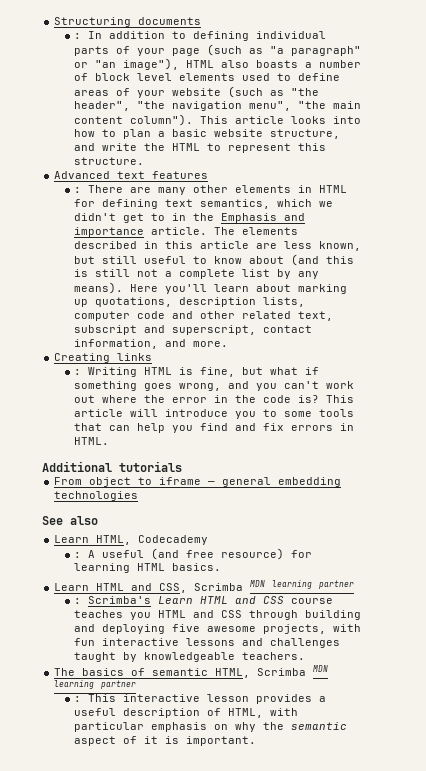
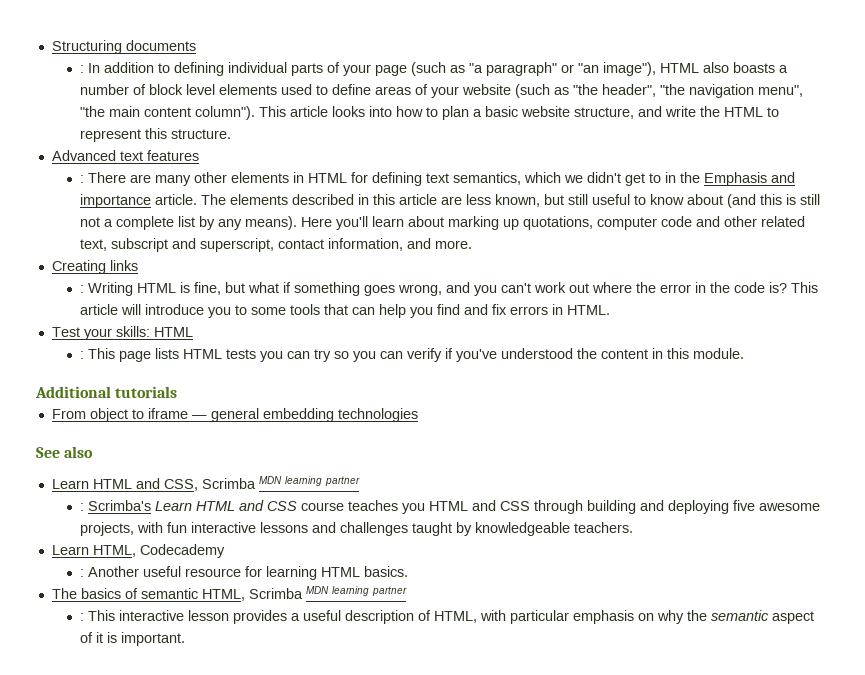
[179,297,306,307] description lists, -> (593, 223) none
(110, 441) none -> [51,326,193,340] [79,348,744,362] // Test your skills: HTML // : This page lists HTML tests you can try so you can verify if you've understood the content in this module.
[54,535,209,545] [74,548,313,560] [74,563,222,573] // Learn HTML, Codecademy // : A useful (and free resource) for learning HTML basics. -> (94, 452) none
(306, 656) none -> [51,544,225,558] [79,566,408,580] // Learn HTML, Codecademy // : Another useful resource for learning HTML basics.

